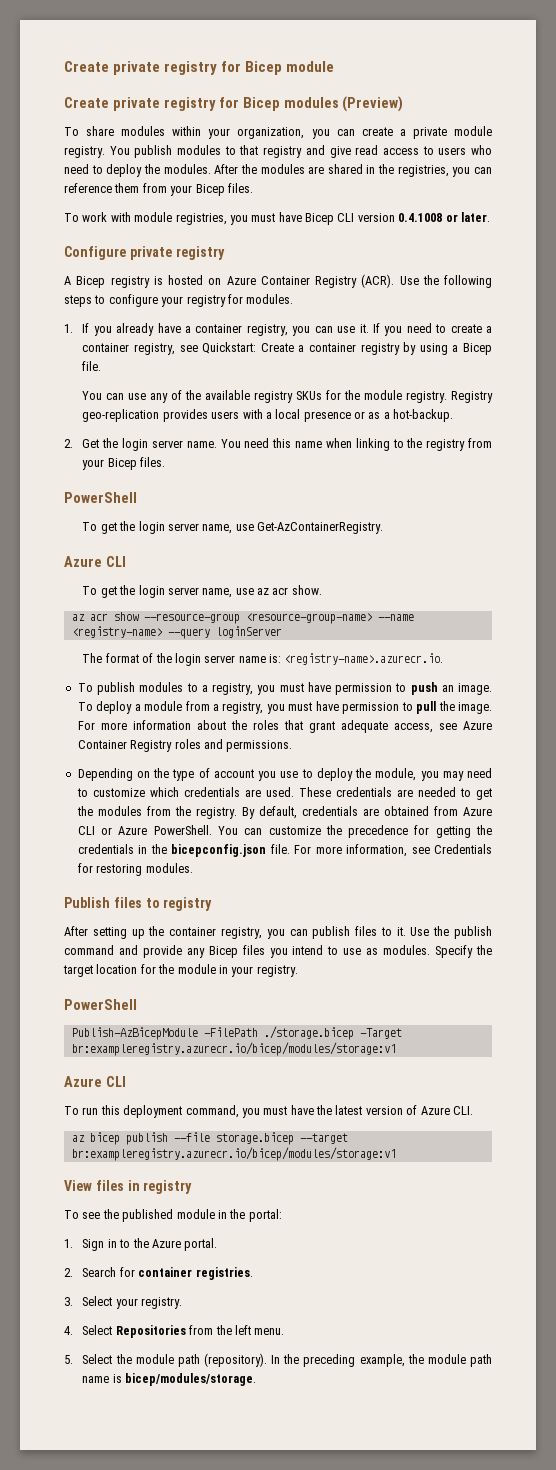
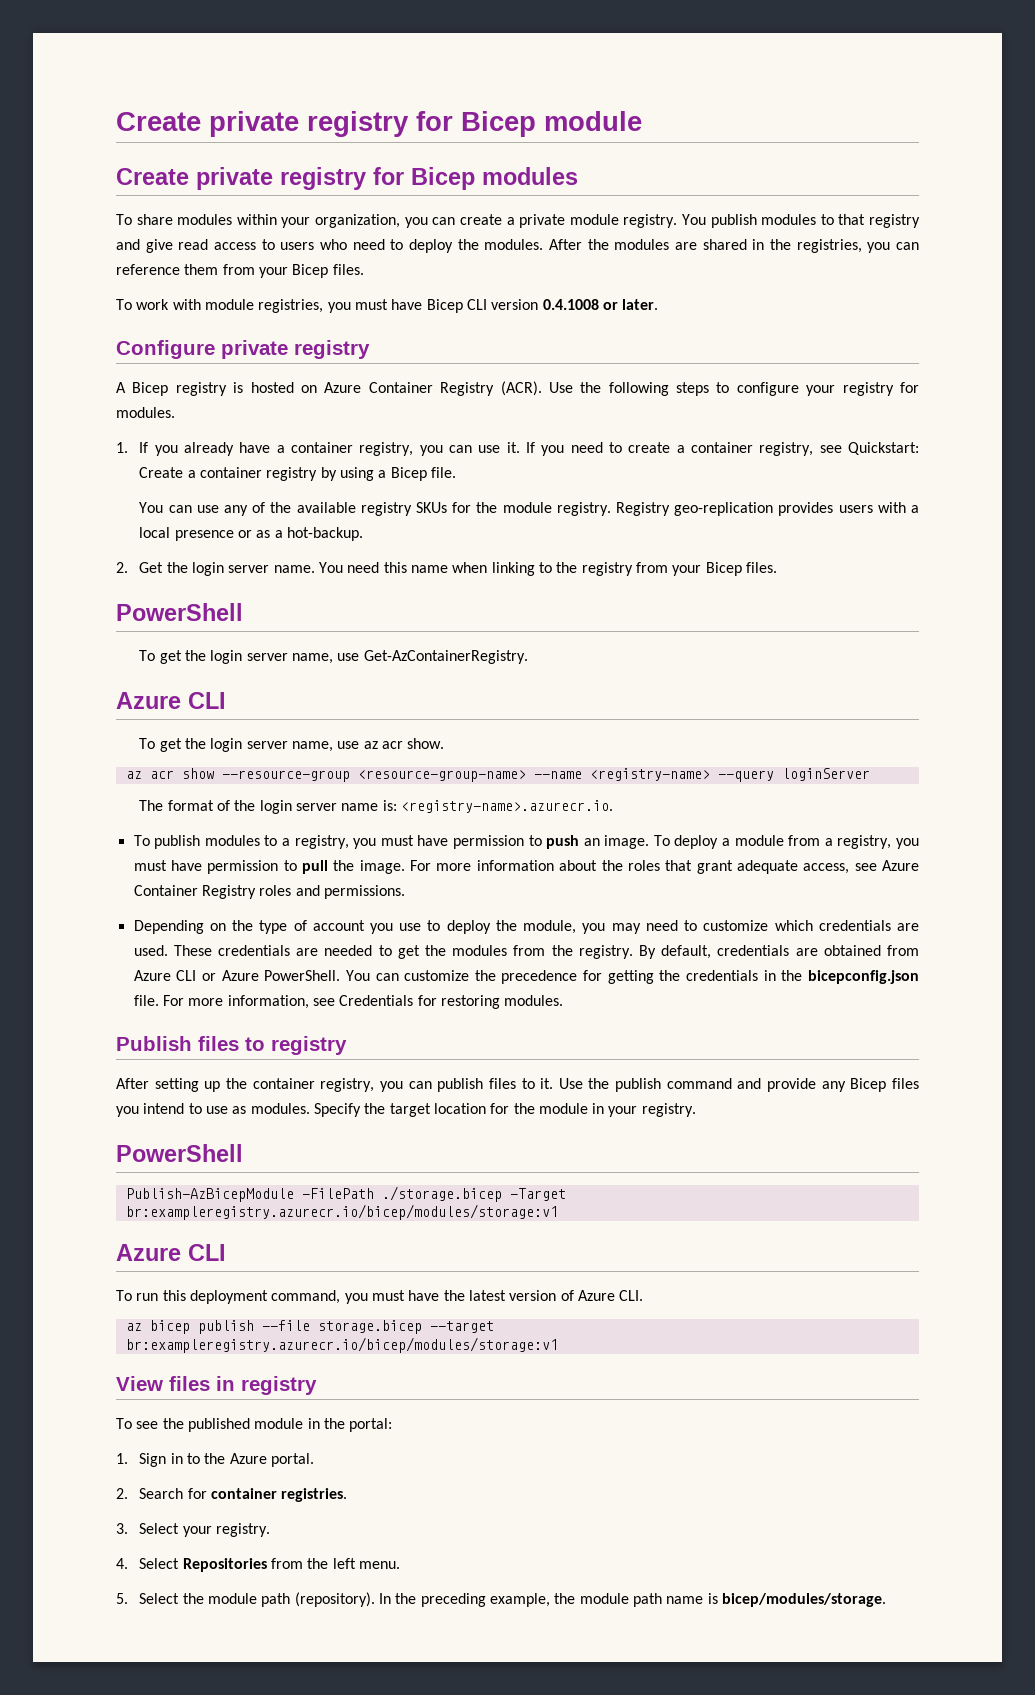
[342,96,404,112] (Preview) -> (578, 176) none

